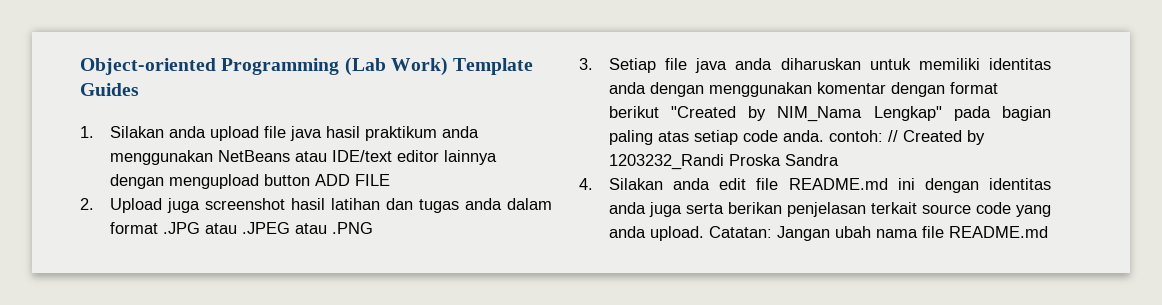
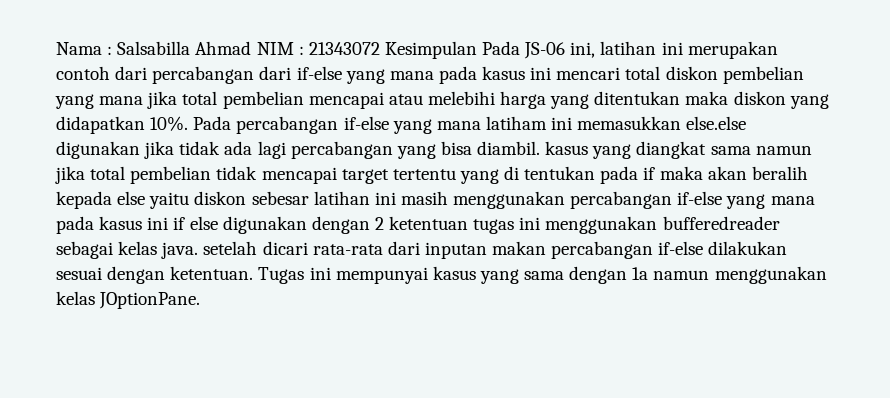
[80,57,534,76] [80,83,139,96] [80,126,479,141] [109,150,497,165] [109,174,390,189] [80,198,552,213] [109,222,373,234] [579,58,1051,73] [608,82,998,97] [608,106,1051,122] [608,130,985,145] [608,154,839,170] [579,178,1051,193] [608,202,1051,217] [608,226,1048,241] Object-oriented Programming (Lab Work) Template Guides // 1. Silakan anda upload file java hasil praktikum anda menggunakan NetBeans atau IDE/text editor lainnya dengan mengupload button ADD FILE // 2. Upload juga screenshot hasil latihan dan tugas anda dalam format .JPG atau .JPEG atau .PNG // 3. Setiap file java anda diharuskan untuk memiliki identitas anda dengan menggunakan komentar dengan format berikut "Created by NIM_Nama Lengkap" pada bagian paling atas setiap code anda. contoh: // Created by 1203232_Randi Proska Sandra // 4. Silakan anda edit file README.md ini dengan identitas anda juga serta berikan penjelasan terkait source code yang anda upload. Catatan: Jangan ubah nama file README.md -> [56,41,778,59] [56,66,804,84] [55,91,829,109] [56,116,747,134] [56,141,812,159] [55,166,808,184] [56,191,815,209] [56,216,780,234] [56,241,788,259] [56,266,827,284] [56,291,201,309] Nama : Salsabilla Ahmad NIM : 21343072 Kesimpulan Pada JS-06 ini, latihan ini merupakan contoh dari percabangan dari if-else yang mana pada kasus ini mencari total diskon pembelian yang mana jika total pembelian mencapai atau melebihi harga yang ditentukan maka diskon yang didapatkan 10%. Pada percabangan if-else yang mana latiham ini memasukkan else.else digunakan jika tidak ada lagi percabangan yang bisa diambil. kasus yang diangkat sama namun jika total pembelian tidak mencapai target tertentu yang di tentukan pada if maka akan beralih kepada else yaitu diskon sebesar latihan ini masih menggunakan percabangan if-else yang mana pada kasus ini if else digunakan dengan 2 ketentuan tugas ini menggunakan bufferedreader sebagai kelas java. setelah dicari rata-rata dari inputan makan percabangan if-else dilakukan sesuai dengan ketentuan. Tugas ini mempunyai kasus yang sama dengan 1a namun menggunakan kelas JOptionPane.

